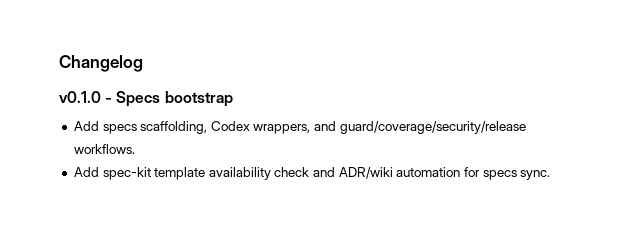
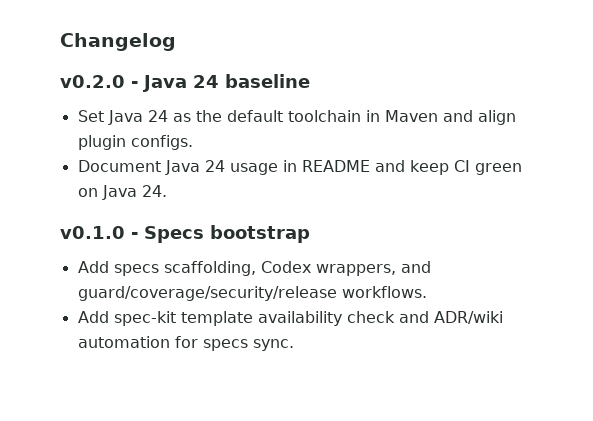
(143, 63) none -> [60,74,310,92] [77,110,516,125] [77,135,193,150] [77,160,522,175] [77,185,167,200] // v0.2.0 - Java 24 baseline // Set Java 24 as the default toolchain in Maven and align plugin configs. // Document Java 24 usage in README and keep CI green on Java 24.

